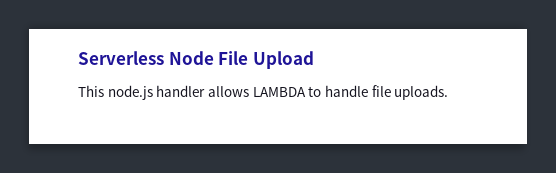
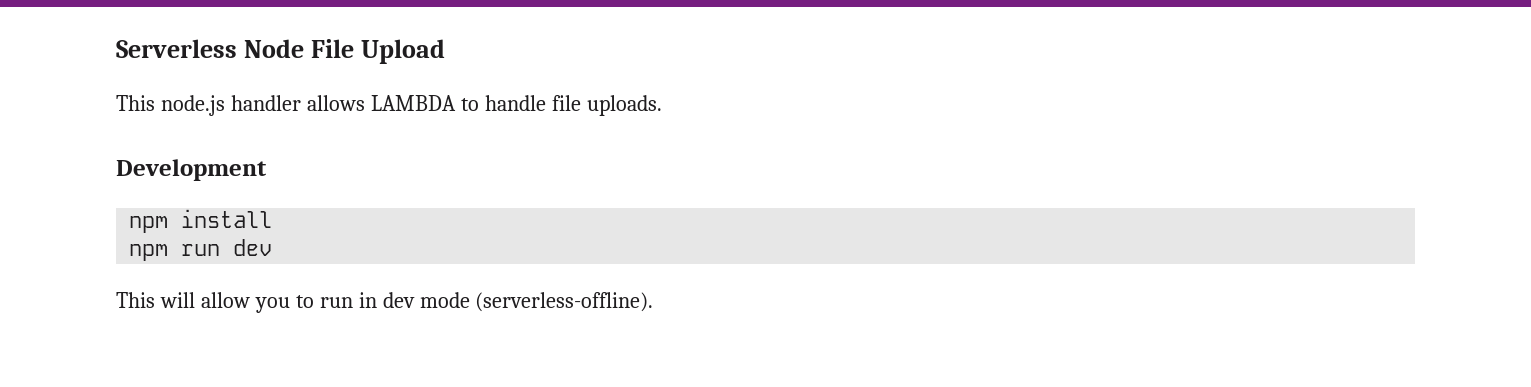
(449, 92) none -> [116,159,267,181] [129,209,273,233] [129,239,273,261] [116,292,654,313] // Development // npm install // npm run dev // This will allow you to run in dev mode (serverless-offline).

